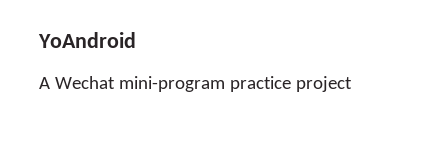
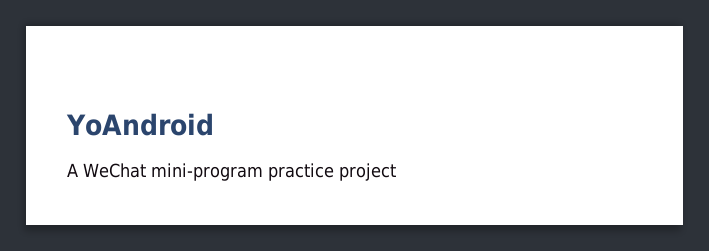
[54,76,115,89] Wechat -> [83,163,146,178] WeChat

